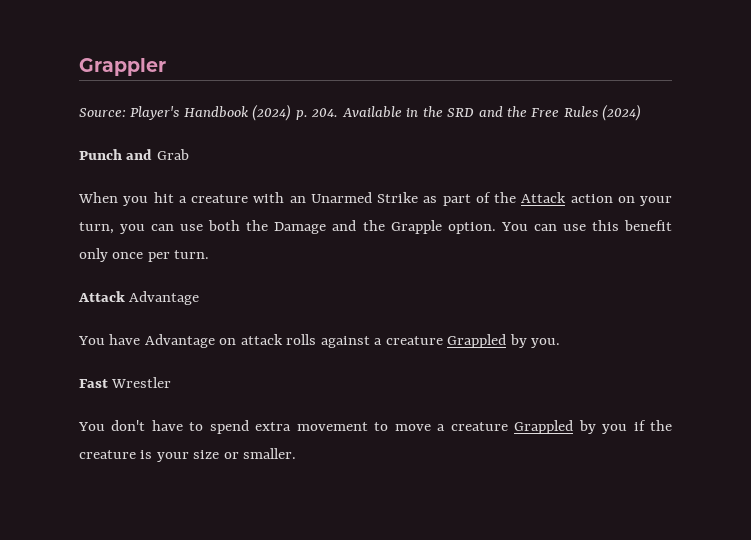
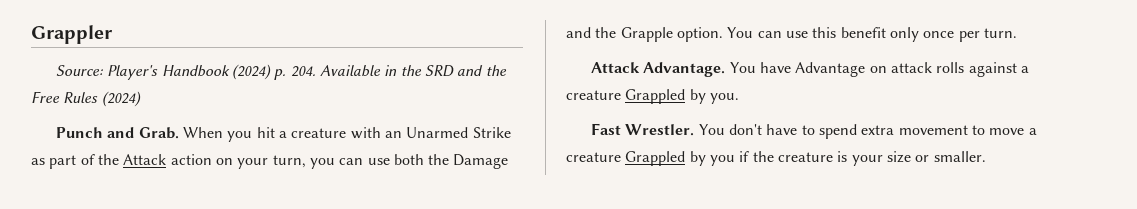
[156,149,189,160] Grab // -> [138,127,179,139] Grab.
[129,291,200,305] Advantage // -> [643,62,726,77] Advantage.
[111,377,172,388] Wrestler // -> [625,124,695,136] Wrestler.

